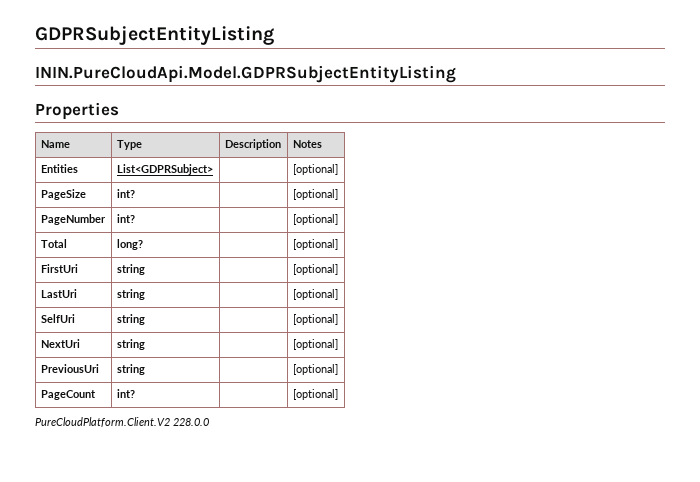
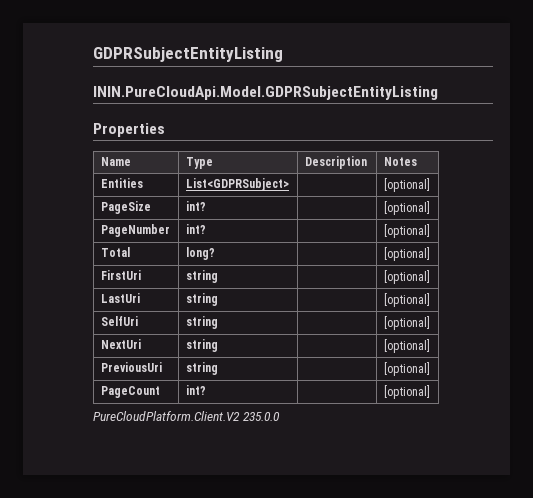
[173,418,209,426] 228.0.0 -> [242,412,280,421] 235.0.0

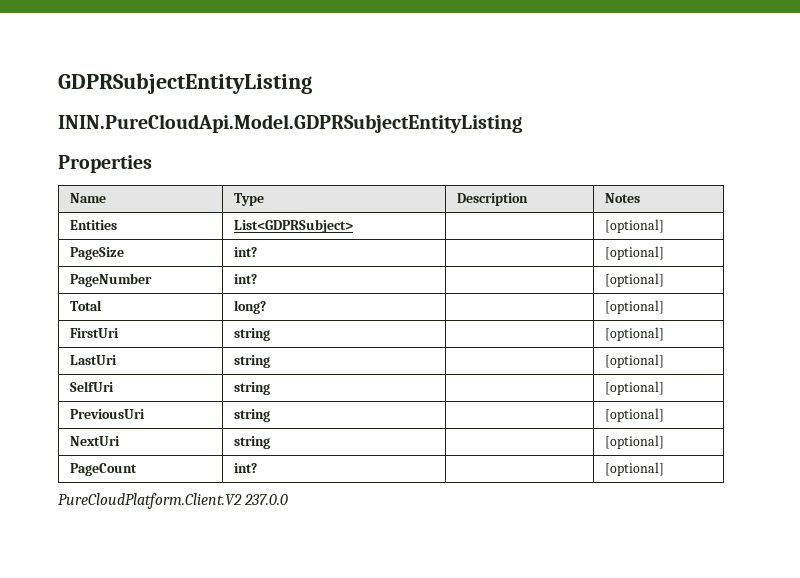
[100,339,141,349] [185,339,218,352] [383,339,430,353] [100,362,162,372] NextUri | string | | [optional] // PreviousUri -> [69,409,145,419] [233,409,270,422] [604,408,664,422] [69,436,120,446] PreviousUri | string | | [optional] // NextUri
[242,412,280,421] 235.0.0 -> [244,494,289,505] 237.0.0

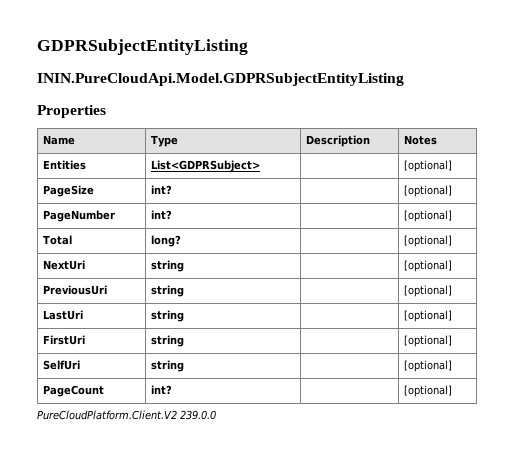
[69,328,119,338] FirstUri -> [43,260,86,270] [151,260,185,272] [404,260,453,272] [43,285,108,295] NextUri | string | | [optional] // PreviousUri
[69,381,114,392] [233,382,270,395] [604,381,664,395] [69,409,145,419] [233,409,270,422] [604,408,664,422] [69,436,120,446] SelfUri | string | | [optional] // PreviousUri | string | | [optional] // NextUri -> [43,335,86,345] [151,335,185,347] [404,335,453,347] [43,360,81,370] FirstUri | string | | [optional] // SelfUri
[244,494,289,505] 237.0.0 -> [180,410,216,420] 239.0.0

